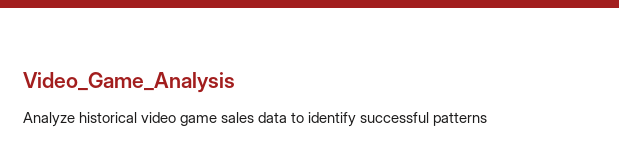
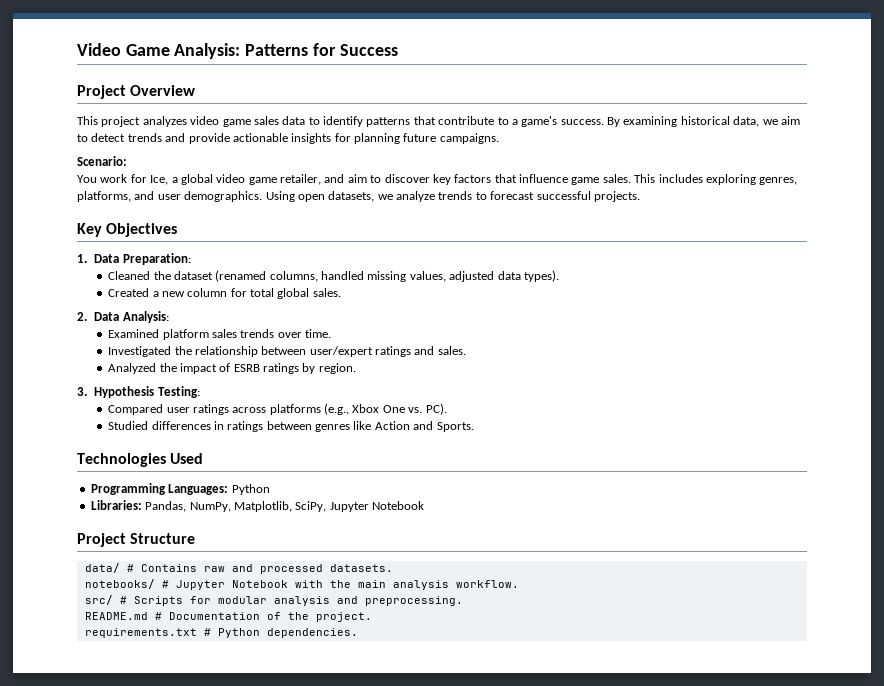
[23,72,235,93] [23,112,138,127] Video_Game_Analysis // Analyze historical -> [77,43,398,59] [77,85,196,99] [77,116,187,127] Video Game Analysis: Patterns for Success // Project Overview // This project analyzes
[360,112,488,126] successful patterns -> [366,116,800,127] [77,133,499,144] [77,156,127,166] [77,174,798,185] [77,191,640,202] [77,223,178,237] [77,253,191,265] [108,270,559,282] [108,288,341,299] [77,311,169,323] [108,329,332,340] [108,346,466,357] [108,363,356,374] [77,386,200,398] [108,403,447,415] [108,421,474,432] [77,453,204,467] [90,483,270,495] [90,500,424,512] [77,533,196,547] [84,563,393,574] [84,579,519,590] [84,595,463,606] [84,612,372,622] [84,628,358,638] patterns that contribute to a game's success. By examining historical data, we aim to detect trends and provide actionable insights for planning future campaigns. // Scenario: // You work for Ice, a global video game retailer, and aim to discover key factors that influence game sales. This includes exploring genres, platforms, and user demographics. Using open datasets, we analyze trends to forecast successful projects. // Key Objectives // 1. Data Preparation: // Cleaned the dataset (renamed columns, handled missing values, adjusted data types). // Created a new column for total global sales. // 2. Data Analysis: // Examined platform sales trends over time. // Investigated the relationship between user/expert ratings and sales. // Analyzed the impact of ESRB ratings by region. // 3. Hypothesis Testing: // Compared user ratings across platforms (e.g., Xbox One vs. PC). // Studied differences in ratings between genres like Action and Sports. // Technologies Used // Programming Languages: Python // Libraries: Pandas, NumPy, Matplotlib, SciPy, Jupyter Notebook // Project Structure // data/ # Contains raw and processed datasets. // notebooks/ # Jupyter Notebook with the main analysis workflow. // src/ # Scripts for modular analysis and preprocessing. // README.md # Documentation of the project. // requirements.txt # Python dependencies.

